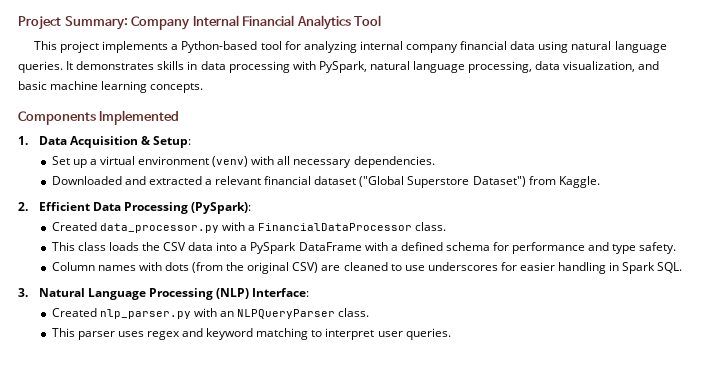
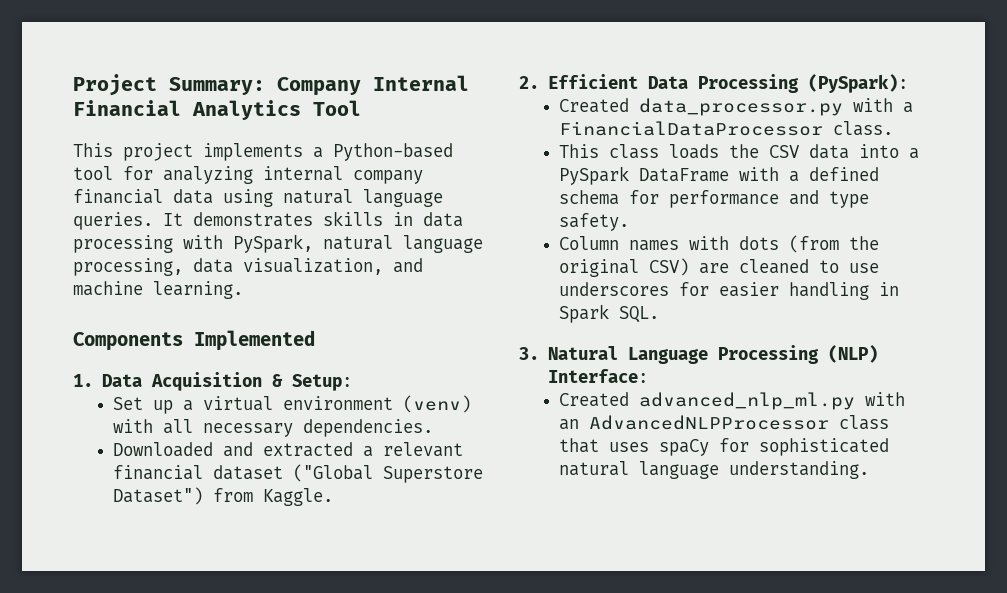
[18,81,204,93] basic machine learning concepts. -> [73,281,243,299] machine learning.
[99,309,191,319] nlp_parser.py -> [638,392,855,410] advanced_nlp_ml.py
[236,308,370,319] [51,328,451,340] NLPQueryParser class. // This parser uses regex and keyword matching to interpret user queries. -> [588,415,889,430] [558,438,889,456] [558,461,869,479] AdvancedNLPProcessor class that uses spaCy for sophisticated natural language understanding.

